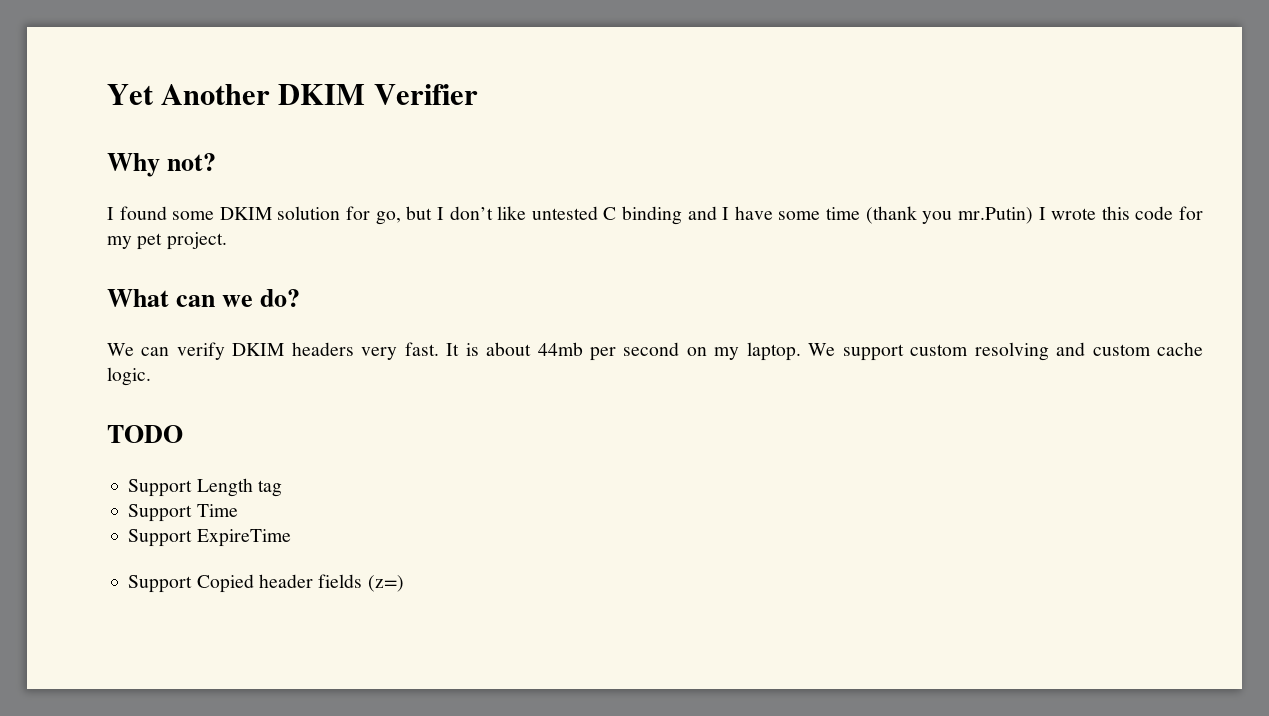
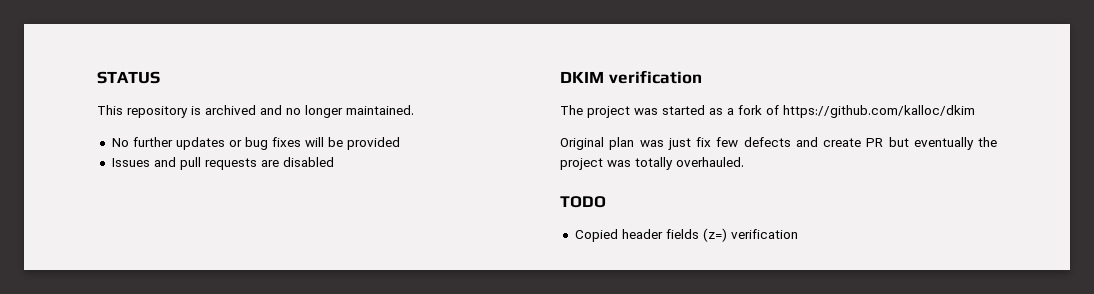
[107,84,478,105] [107,153,217,177] [107,206,1203,225] [107,232,227,250] [107,289,301,307] [107,342,1204,361] [107,367,151,386] [107,425,183,443] [128,478,282,497] [128,504,238,522] [128,529,291,547] [128,575,193,593] Yet Another DKIM Verifier // Why not? // I found some DKIM solution for go, but I don’t like untested C binding and I have some time (thank you mr.Putin) I wrote this code for my pet project. // What can we do? // We can verify DKIM headers very fast. It is about 44mb per second on my laptop. We support custom resolving and custom cache logic. // TODO // Support Length tag // Support Time // Support ExpireTime // Support -> [97,71,160,84] [97,105,414,118] [111,137,400,150] [111,157,334,170] [560,70,702,84] [560,105,975,118] [560,137,997,150] [560,157,744,170] [560,196,606,208] STATUS // This repository is archived and no longer maintained. // No further updates or bug fixes will be provided // Issues and pull requests are disabled // DKIM verification // The project was started as a fork of https://github.com/kalloc/dkim // Original plan was just fix few defects and create PR but eventually the project was totally overhauled. // TODO //
(404, 583) none -> [730,229,798,239] verification

